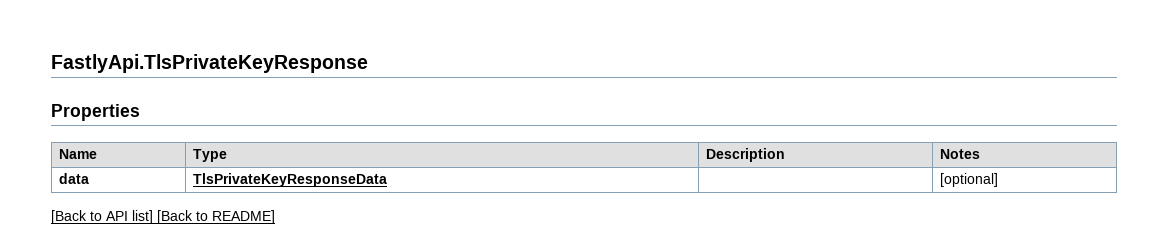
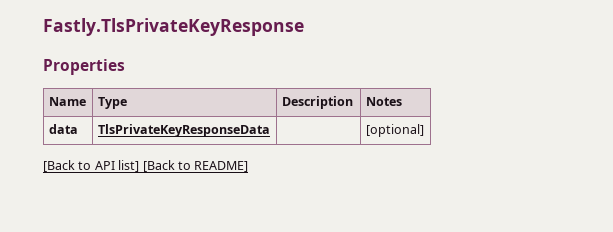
[51,54,368,73] FastlyApi.TlsPrivateKeyResponse -> [43,18,304,36] Fastly.TlsPrivateKeyResponse

